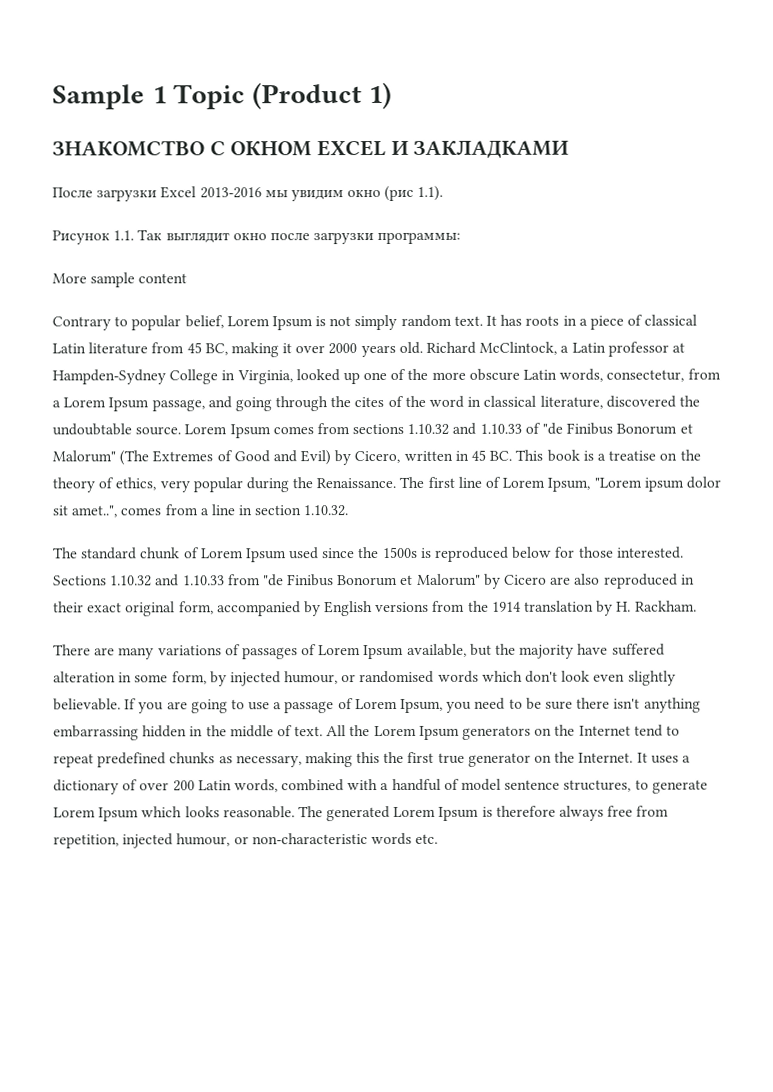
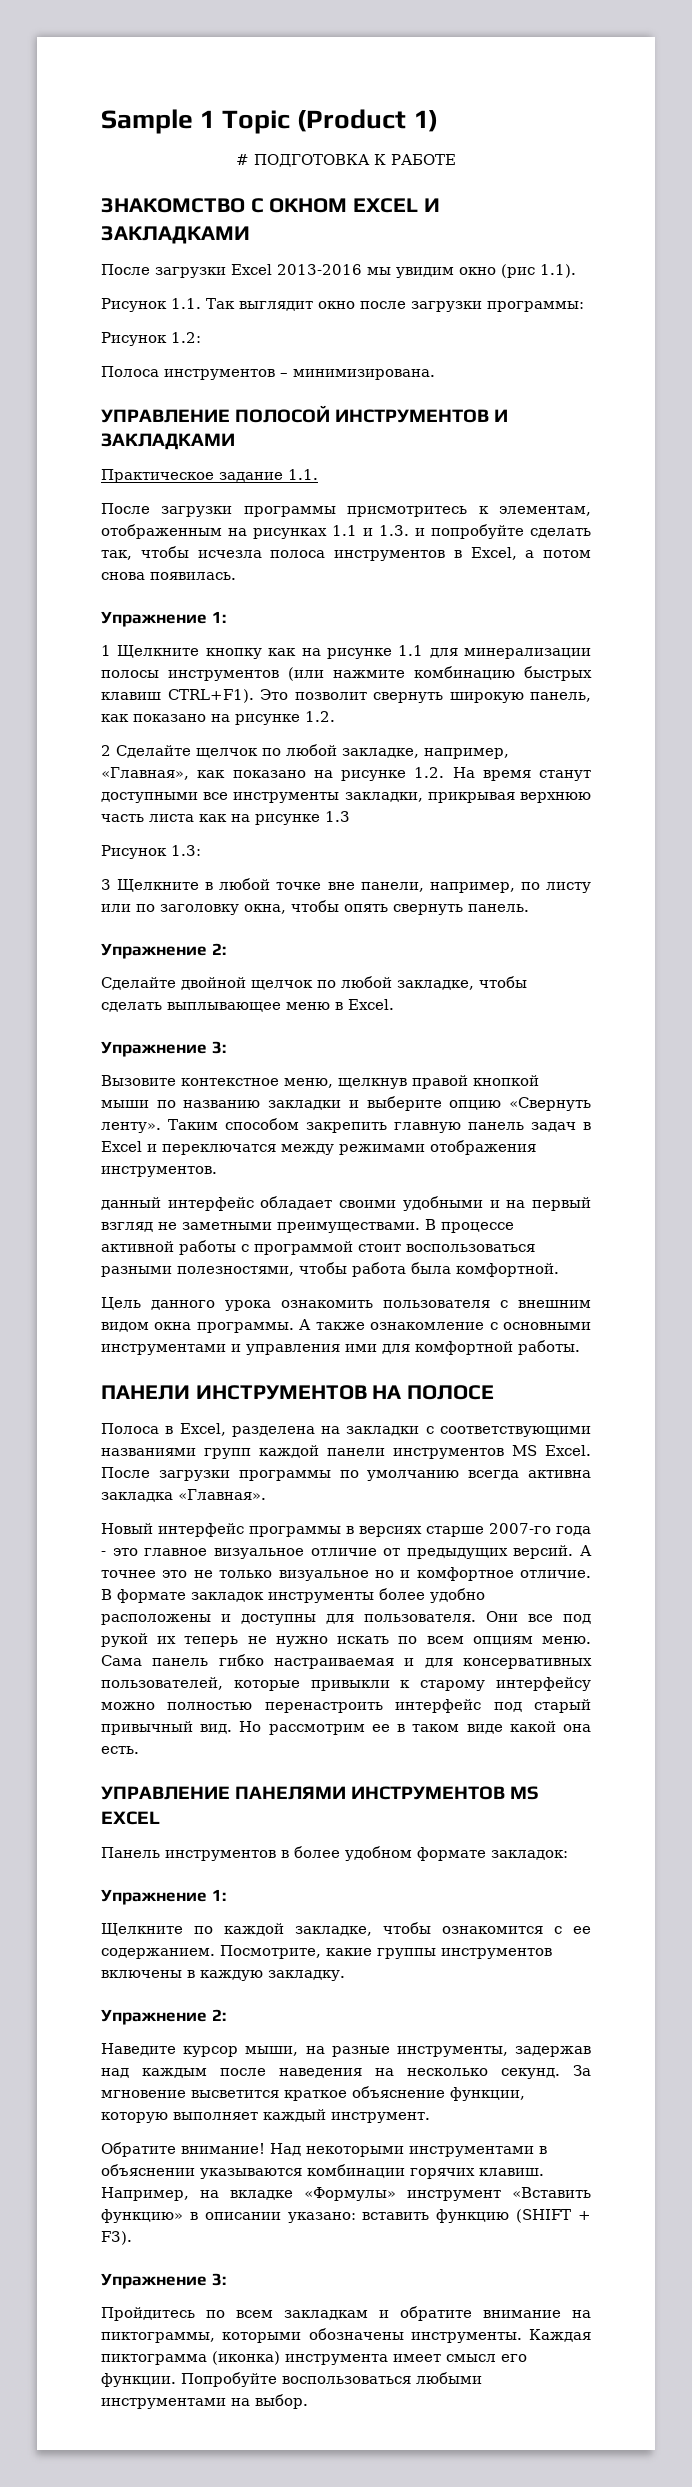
(393, 95) none -> [236,154,456,167] // # ПОДГОТОВКА К РАБОТЕ
[52,272,188,288] [52,314,698,331] [52,341,685,358] [52,368,721,385] [52,395,700,412] [52,422,693,439] [52,449,701,466] [52,476,721,493] [52,504,349,518] [53,546,684,563] [53,573,695,589] [53,600,697,617] [53,643,665,660] [53,670,676,687] [53,697,701,714] [53,724,680,741] [53,751,691,768] [53,778,708,795] [53,805,670,822] [53,832,439,849] More sample content // Contrary to popular belief, Lorem Ipsum is not simply random text. It has roots in a piece of classical Latin literature from 45 BC, making it over 2000 years old. Richard McClintock, a Latin professor at Hampden-Sydney College in Virginia, looked up one of the more obscure Latin words, consectetur, from a Lorem Ipsum passage, and going through the cites of the word in classical literature, discovered the undoubtable source. Lorem Ipsum comes from sections 1.10.32 and 1.10.33 of "de Finibus Bonorum et Malorum" (The Extremes of Good and Evil) by Cicero, written in 45 BC. This book is a treatise on the theory of ethics, very popular during the Renaissance. The first line of Lorem Ipsum, "Lorem ipsum dolor sit amet..", comes from a line in section 1.10.32. // The standard chunk of Lorem Ipsum used since the 1500s is reproduced below for those interested. Sections 1.10.32 and 1.10.33 from "de Finibus Bonorum et Malorum" by Cicero are also reproduced in their exact original form, accompanied by English versions from the 1914 translation by H. Rackham. // There are many variations of passages of Lorem Ipsum available, but the majority have suffered alteration in some form, by injected humour, or randomised words which don't look even slightly believable. If you are going to use a passage of Lorem Ipsum, you need to be sure there isn't anything embarrassing hidden in the middle of text. All the Lorem Ipsum generators on the Internet tend to repeat predefined chunks as necessary, making this the first true generator on the Internet. It uses a dictionary of over 200 Latin words, combined with a handful of model sentence structures, to generate Lorem Ipsum which looks reasonable. The generated Lorem Ipsum is therefore always free from repetition, injected humour, or non-characteristic words etc. -> [101,332,201,346] [101,366,435,380] [101,405,509,423] [101,433,235,450] [101,469,318,483] [101,503,591,517] [101,524,591,539] [101,546,591,561] [101,572,236,580] [101,611,226,627] [101,645,591,659] [101,666,592,681] [101,689,591,703] [101,711,335,725] [101,744,509,759] [101,767,591,781] [101,792,591,803] [101,811,350,825] [101,845,201,859] [101,878,591,893] [101,900,529,915] [101,943,226,959] [101,976,527,990] [101,999,394,1012] [101,1041,226,1057] [101,1075,539,1089] [101,1096,591,1111] [101,1118,591,1133] [101,1140,536,1155] [101,1166,217,1177] [101,1196,591,1211] [101,1219,514,1233] [101,1240,535,1255] [101,1262,559,1277] [101,1297,591,1311] [101,1319,591,1333] [101,1340,580,1355] [101,1385,495,1400] [101,1423,591,1437] [101,1445,591,1459] [101,1467,591,1481] [101,1489,266,1502] [101,1523,591,1537] [101,1545,592,1559] [101,1567,591,1581] [101,1588,485,1603] [101,1611,591,1625] [101,1633,591,1647] [101,1654,592,1669] [101,1677,591,1691] [101,1699,591,1713] [101,1721,591,1735] [101,1746,139,1754] [101,1786,540,1800] [101,1811,160,1825] [101,1846,568,1861] [101,1889,226,1905] [101,1922,591,1936] [101,1945,552,1959] [101,1970,345,1981] [101,2009,226,2025] [101,2043,591,2057] [101,2065,591,2079] [101,2086,525,2101] [101,2109,430,2123] [101,2142,547,2157] [101,2164,544,2179] [101,2187,591,2201] [101,2209,591,2223] [101,2231,132,2245] [101,2273,226,2289] [101,2306,591,2321] [101,2328,591,2343] [101,2351,527,2365] [101,2372,482,2387] [101,2394,308,2409] Рисунок 1.2: // Полоса инструментов – минимизирована. // УПРАВЛЕНИЕ ПОЛОСОЙ ИНСТРУМЕНТОВ И ЗАКЛАДКАМИ // Практическое задание 1.1. // После загрузки программы присмотритесь к элементам, отображенным на рисунках 1.1 и 1.3. и попробуйте сделать так, чтобы исчезла полоса инструментов в Excel, а потом снова появилась. // Упражнение 1: // 1 Щелкните кнопку как на рисунке 1.1 для минерализации полосы инструментов (или нажмите комбинацию быстрых клавиш CTRL+F1). Это позволит свернуть широкую панель, как показано на рисунке 1.2. // 2 Сделайте щелчок по любой закладке, например, «Главная», как показано на рисунке 1.2. На время станут доступными все инструменты закладки, прикрывая верхнюю часть листа как на рисунке 1.3 // Рисунок 1.3: // 3 Щелкните в любой точке вне панели, например, по листу или по заголовку окна, чтобы опять свернуть панель. // Упражнение 2: // Сделайте двойной щелчок по любой закладке, чтобы сделать выплывающее меню в Excel. // Упражнение 3: // Вызовите контекстное меню, щелкнув правой кнопкой мыши по названию закладки и выберите опцию «Свернуть ленту». Таким способом закрепить главную панель задач в Excel и переключатся между режимами отображения инструментов. // данный интерфейс обладает своими удобными и на первый взгляд не заметными преимуществами. В процессе активной работы с программой стоит воспользоваться разными полезностями, чтобы работа была комфортной. // Цель данного урока ознакомить пользователя с внешним видом окна программы. А также ознакомление с основными инструментами и управления ими для комфортной работы. // ПАНЕЛИ ИНСТРУМЕНТОВ НА ПОЛОСЕ // Полоса в Excel, разделена на закладки с соответствующими названиями групп каждой панели инструментов MS Excel. После загрузки программы по умолчанию всегда активна закладка «Главная». // Новый интерфейс программы в версиях старше 2007-го года - это главное визуальное отличие от предыдущих версий. А точнее это не только визуальное но и комфортное отличие. В формате закладок инструменты более удобно расположены и доступны для пользователя. Они все под рукой их теперь не нужно искать по всем опциям меню. Сама панель гибко настраиваемая и для консервативных пользователей, которые привыкли к старому интерфейсу можно полностью перенастроить интерфейс под старый привычный вид. Но рассмотрим ее в таком виде какой она есть. // УПРАВЛЕНИЕ ПАНЕЛЯМИ ИНСТРУМЕНТОВ MS EXCEL // Панель инструментов в более удобном формате закладок: // Упражнение 1: // Щелкните по каждой закладке, чтобы ознакомится с ее содержанием. Посмотрите, какие группы инструментов включены в каждую закладку. // Упражнение 2: // Наведите курсор мыши, на разные инструменты, задержав над каждым после наведения на несколько секунд. За мгновение высветится краткое объяснение функции, которую выполняет каждый инструмент. // Обратите внимание! Над некоторыми инструментами в объяснении указываются комбинации горячих клавиш. Например, на вкладке «Формулы» инструмент «Вставить функцию» в описании указано: вставить функцию (SHIFT + F3). // Упражнение 3: // Пройдитесь по всем закладкам и обратите внимание на пиктограммы, которыми обозначены инструменты. Каждая пиктограмма (иконка) инструмента имеет смысл его функции. Попробуйте воспользоваться любыми инструментами на выбор.

